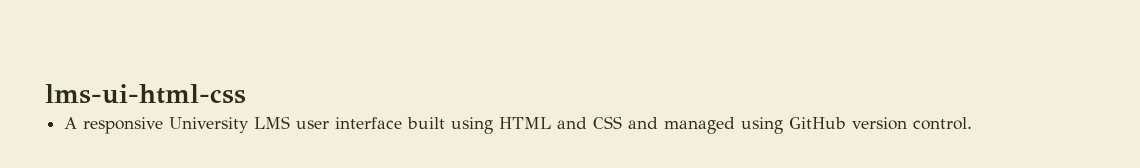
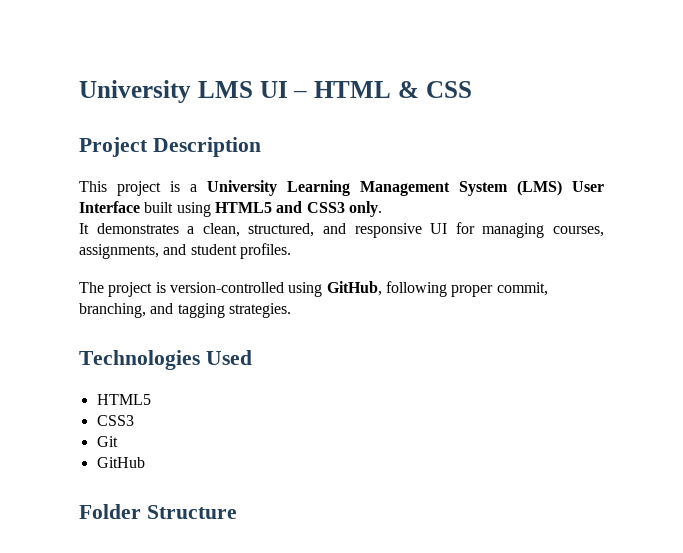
[45,84,246,104] [64,116,784,134] lms-ui-html-css // A responsive University LMS user interface built using HTML and CSS and managed using -> [79,80,472,103] [79,137,261,157] [79,180,604,196] [79,201,382,217] [79,222,605,238] [79,243,291,259] [79,281,548,297] [79,303,291,318] [79,350,252,370] [96,394,151,405] [96,415,134,426] [96,436,118,447] University LMS UI – HTML & CSS // Project Description // This project is a University Learning Management System (LMS) User Interface built using HTML5 and CSS3 only. // It demonstrates a clean, structured, and responsive UI for managing courses, assignments, and student profiles. // The project is version-controlled using GitHub, following proper commit, branching, and tagging strategies. // Technologies Used // HTML5 // CSS3 // Git //
[852,117,973,130] version control. -> [79,504,237,519] // Folder Structure

